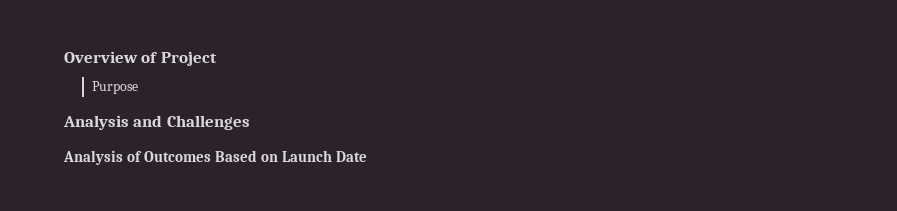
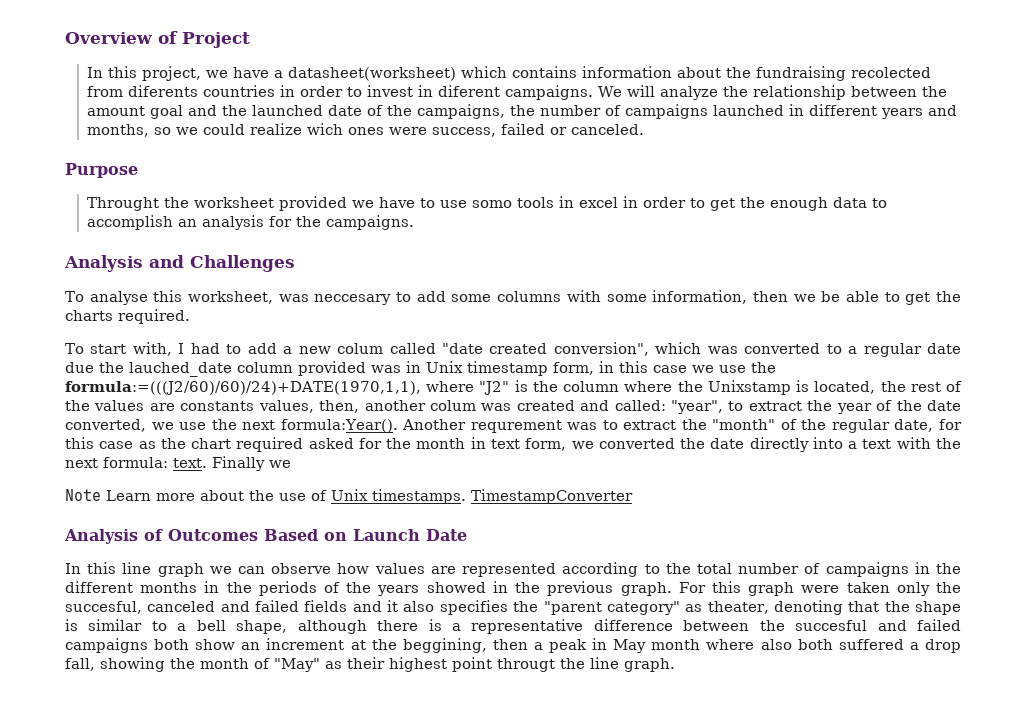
[91,81,138,94] [63,115,250,130] Purpose // Analysis and Challenges -> [87,66,932,81] [87,85,948,100] [87,104,958,119] [87,123,645,137] [65,163,138,178] [87,196,888,211] [87,215,415,230] [64,255,295,272] [65,290,962,305] [65,309,190,324] [65,342,961,357] [65,361,776,377] [65,380,963,395] [65,400,962,414] [65,419,962,433] [65,437,961,452] [65,456,291,471] [65,489,633,504] In this project, we have a datasheet(worksheet) which contains information about the fundraising recolected from diferents countries in order to invest in diferent campaigns. We will analyze the relationship between the amount goal and the launched date of the campaigns, the number of campaigns launched in different years and months, so we could realize wich ones were success, failed or canceled. // Purpose // Throught the worksheet provided we have to use somo tools in excel in order to get the enough data to accomplish an analysis for the campaigns. // Analysis and Challenges // To analyse this worksheet, was neccesary to add some columns with some information, then we be able to get the charts required. // To start with, I had to add a new colum called "date created conversion", which was converted to a regular date due the lauched_date column provided was in Unix timestamp form, in this case we use the formula:=(((J2/60)/60)/24)+DATE(1970,1,1), where "J2" is the column where the Unixstamp is located, the rest of the values are constants values, then, another colum was created and called: "year", to extract the year of the date converted, we use the next formula:Year(). Another requrement was to extract the "month" of the regular date, for this case as the chart required asked for the month in text form, we converted the date directly into a text with the next formula: text. Finally we // Note Learn more about the use of Unix timestamps. TimestampConverter
(368, 156) none -> [65,562,962,577] [65,581,962,596] [65,600,962,615] [65,619,961,634] [65,638,961,653] [65,657,675,672] // In this line graph we can observe how values are represented according to the total number of campaigns in the different months in the periods of the years showed in the previous graph. For this graph were taken only the succesful, canceled and failed fields and it also specifies the "parent category" as theater, denoting that the shape is similar to a bell shape, although there is a representative difference between the succesful and failed campaigns both show an increment at the beggining, then a peak in May month where also both suffered a drop fall, showing the month of "May" as their highest point througt the line graph.

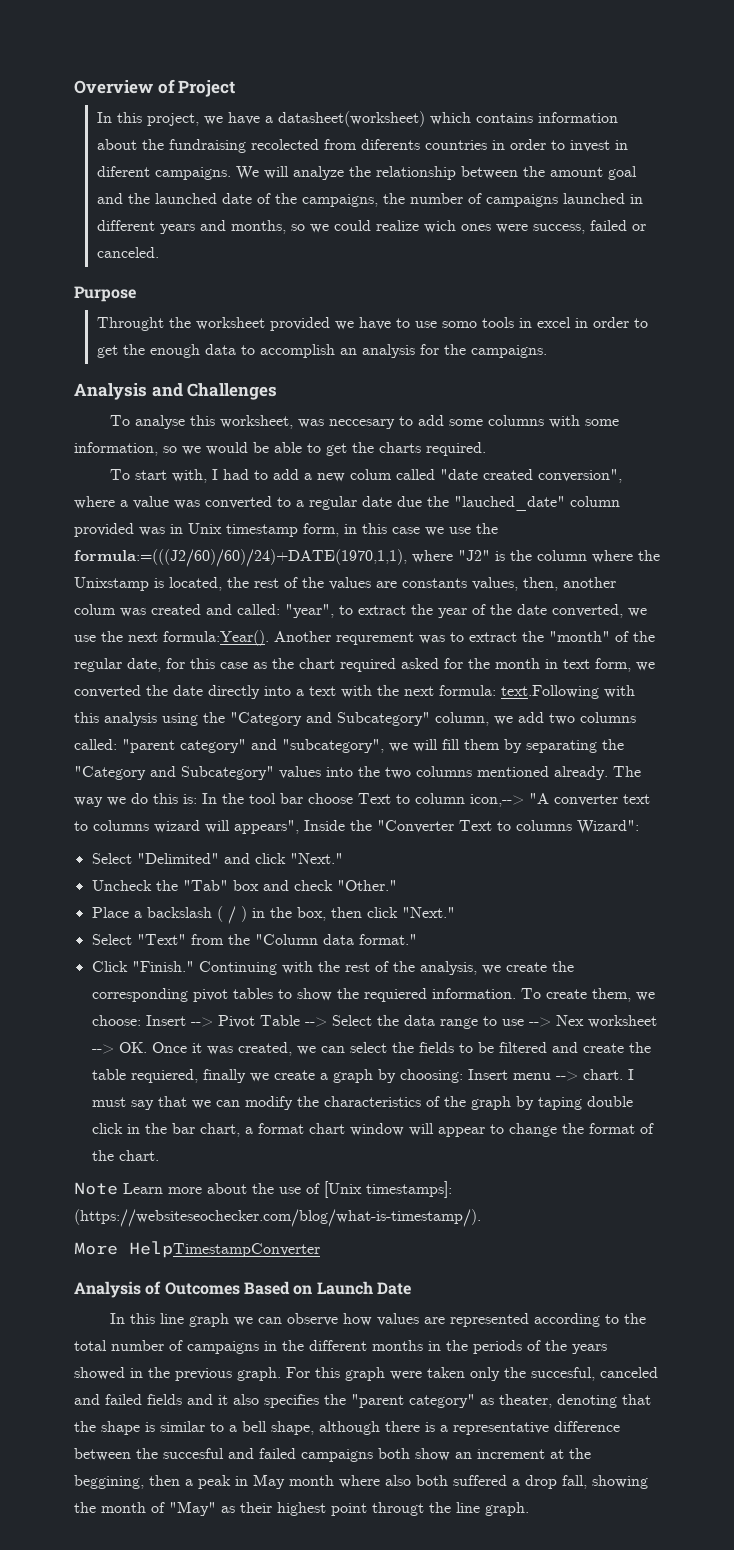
[752,291,816,302] then we -> [163,442,248,455] so we would
[655,342,702,354] which -> [74,496,169,509] where a value
[129,362,232,377] lauched_date -> [454,496,565,511] "lauched_date"
[173,456,291,471] text. Finally we -> [501,685,635,699] [74,712,636,726] [74,739,624,753] [74,766,641,780] [74,793,650,807] [74,820,639,834] [91,853,343,864] [91,880,397,891] [91,906,455,924] [91,934,417,945] [91,961,574,975] [91,988,655,1002] [91,1015,657,1029] [91,1042,651,1056] [91,1069,634,1083] [91,1096,633,1110] [91,1123,654,1137] [91,1150,159,1161] text.Following with this analysis using the "Category and Subcategory" column, we add two columns called: "parent category" and "subcategory", we will fill them by separating the "Category and Subcategory" values into the two columns mentioned already. The way we do this is: In the tool bar choose Text to column icon,--> "A converter text to columns wizard will appears", Inside the "Converter Text to columns Wizard": // Select "Delimited" and click "Next." // Uncheck the "Tab" box and check "Other." // Place a backslash ( / ) in the box, then click "Next." // Select "Text" from the "Column data format." // Click "Finish." Continuing with the rest of the analysis, we create the corresponding pivot tables to show the requiered information. To create them, we choose: Insert --> Pivot Table --> Select the data range to use --> Nex worksheet --> OK. Once it was created, we can select the fields to be filtered and create the table requiered, finally we create a graph by choosing: Insert menu --> chart. I must say that we can modify the characteristics of the graph by taping double click in the bar chart, a format chart window will appear to change the format of the chart.
[331,489,633,504] Unix timestamps. TimestampConverter -> [324,1181,452,1198] [74,1209,481,1227] [74,1241,320,1258] [Unix timestamps]: (https://websiteseochecker.com/blog/what-is-timestamp/). // More HelpTimestampConverter

